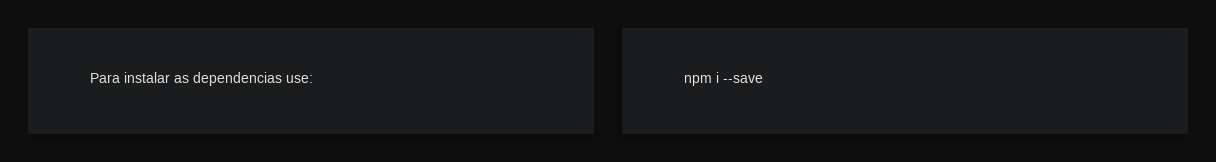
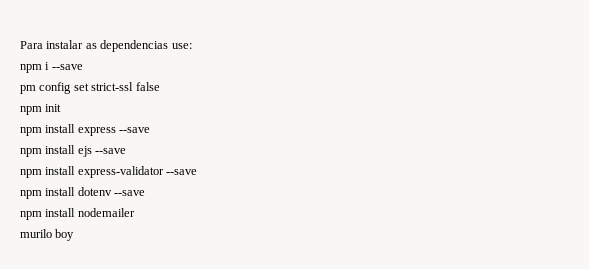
(763, 79) none -> [20,82,160,94] [20,104,62,115] [20,124,151,136] [20,145,127,157] [20,166,198,178] [20,187,146,199] [20,208,135,220] [20,229,75,241] // pm config set strict-ssl false // npm init // npm install express --save // npm install ejs --save // npm install express-validator --save // npm install dotenv --save // npm install nodemailer // murilo boy

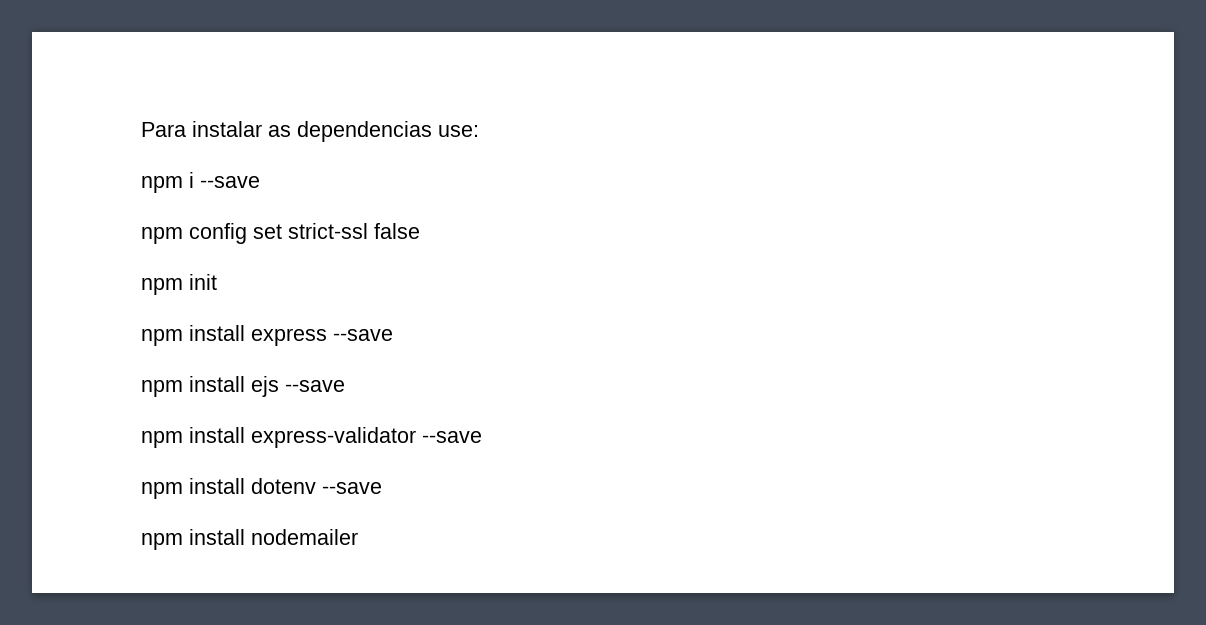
[20,85,36,94] pm -> [141,227,183,244] npm
[20,229,75,241] // murilo boy -> (358, 537) none

